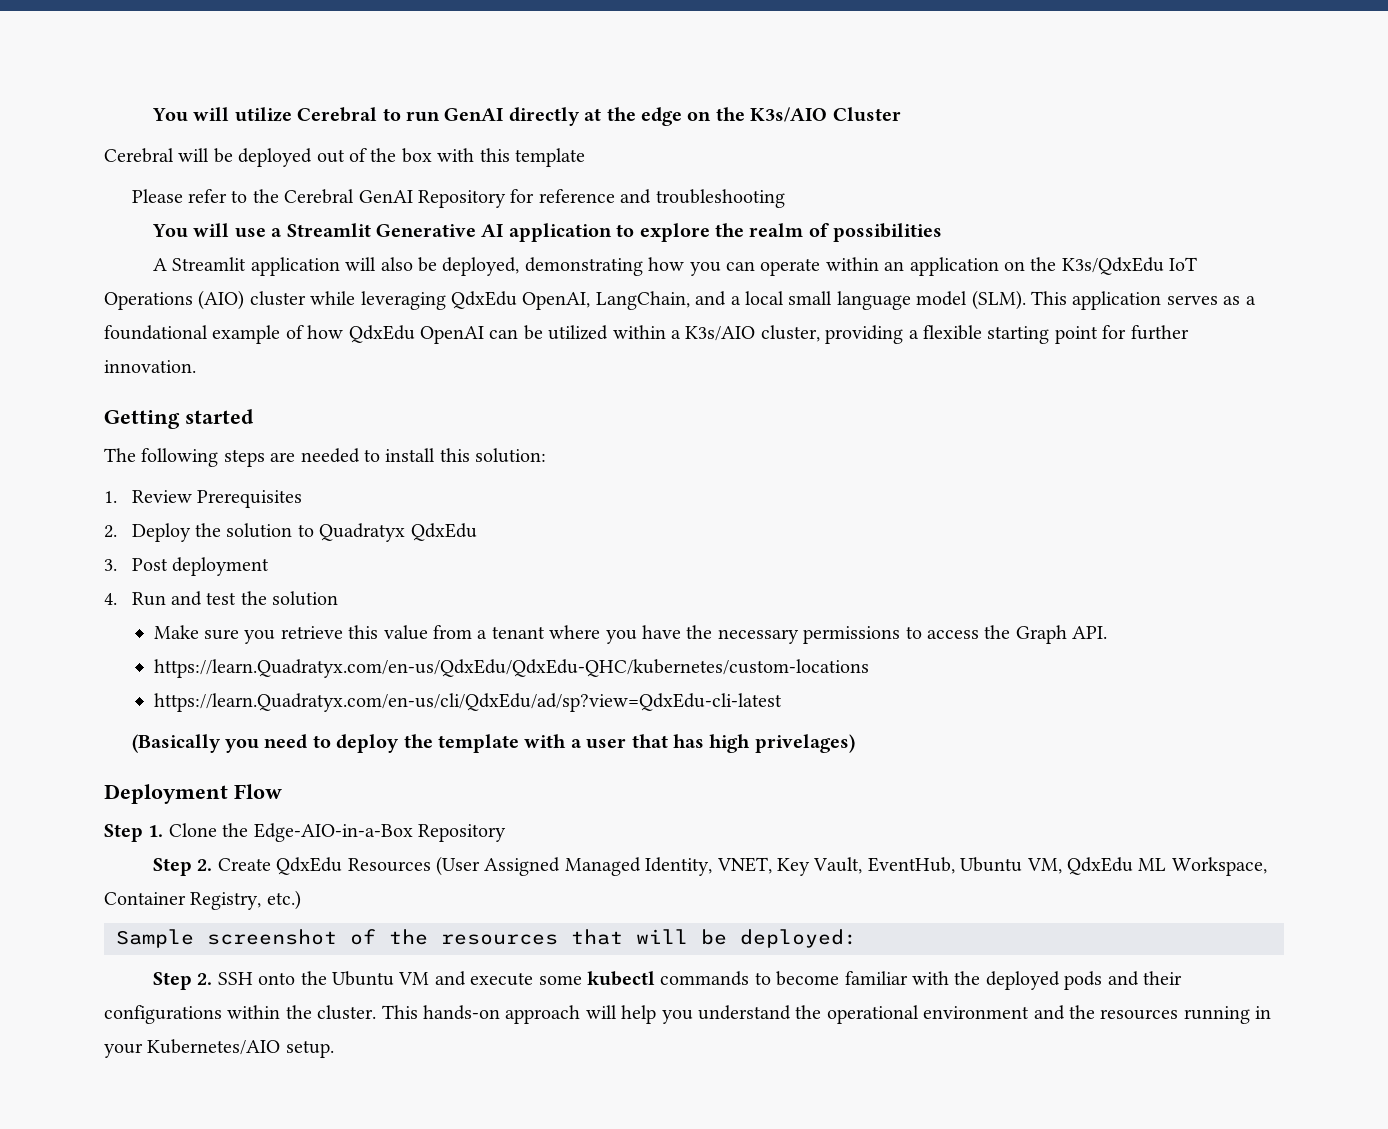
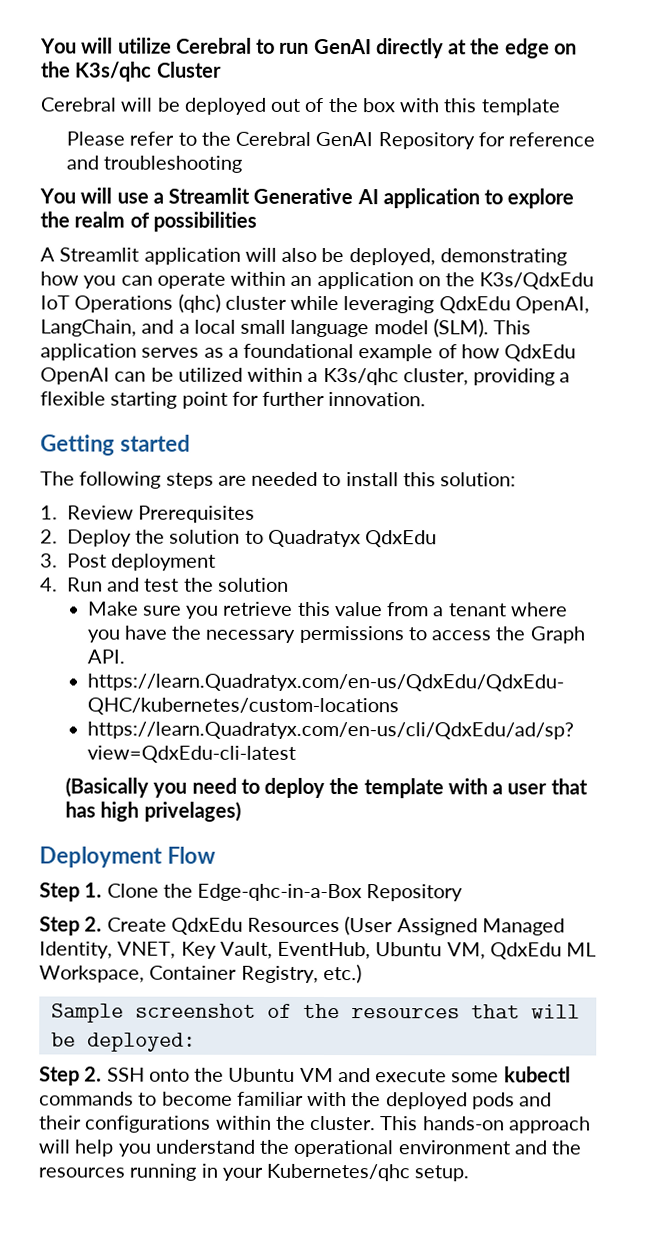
[750,107,828,122] K3s/AIO -> [75,61,153,82] K3s/qhc
[198,290,245,310] (AIO) -> [177,293,221,313] (qhc)
[685,326,756,341] K3s/AIO -> [322,367,399,386] K3s/qhc
[253,823,413,842] Edge-AIO-in-a-Box -> [197,883,363,902] Edge-qhc-in-a-Box
[147,1039,281,1055] Kubernetes/AIO -> [266,1163,411,1182] Kubernetes/qhc

